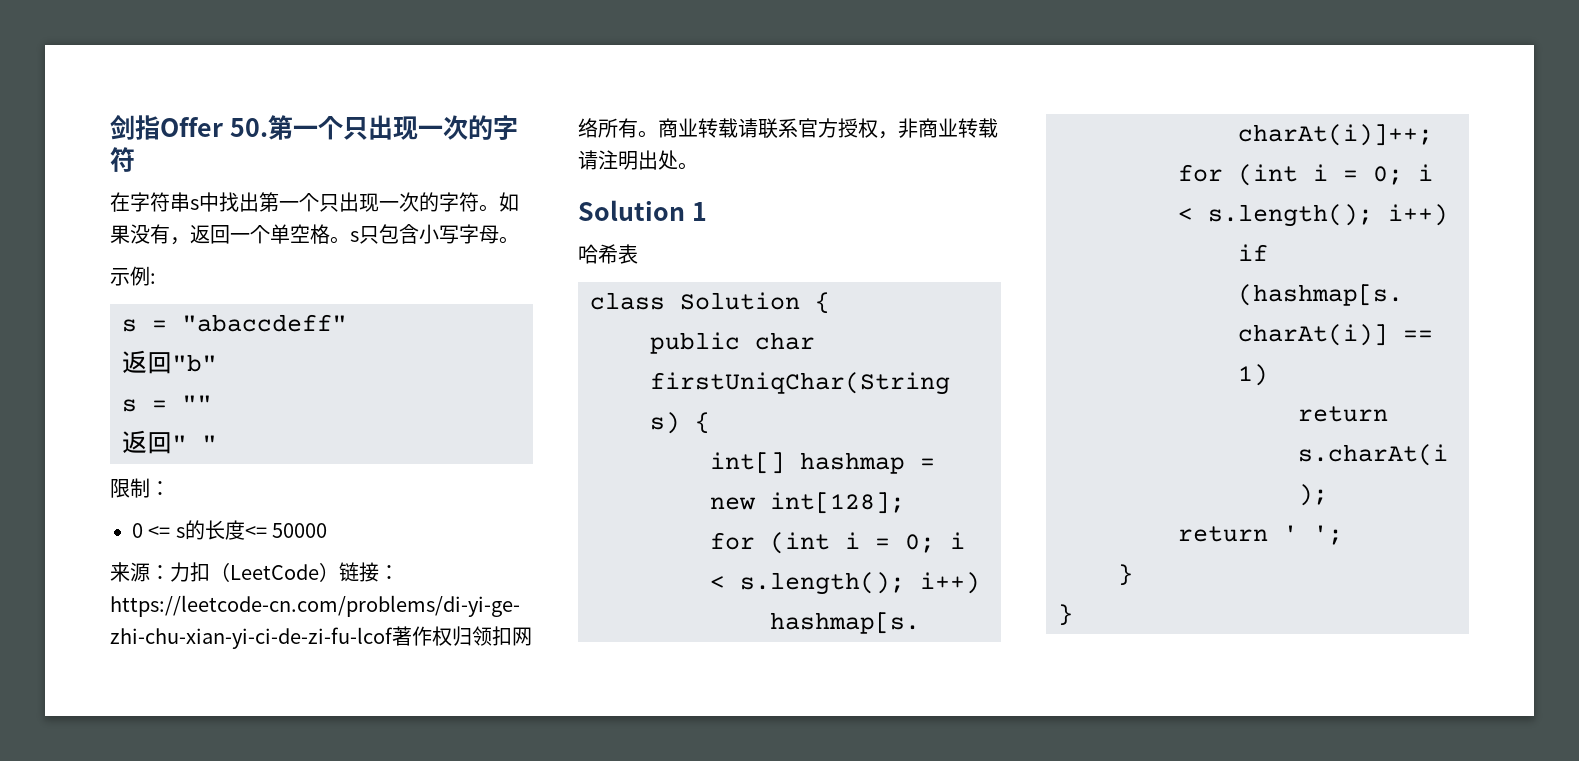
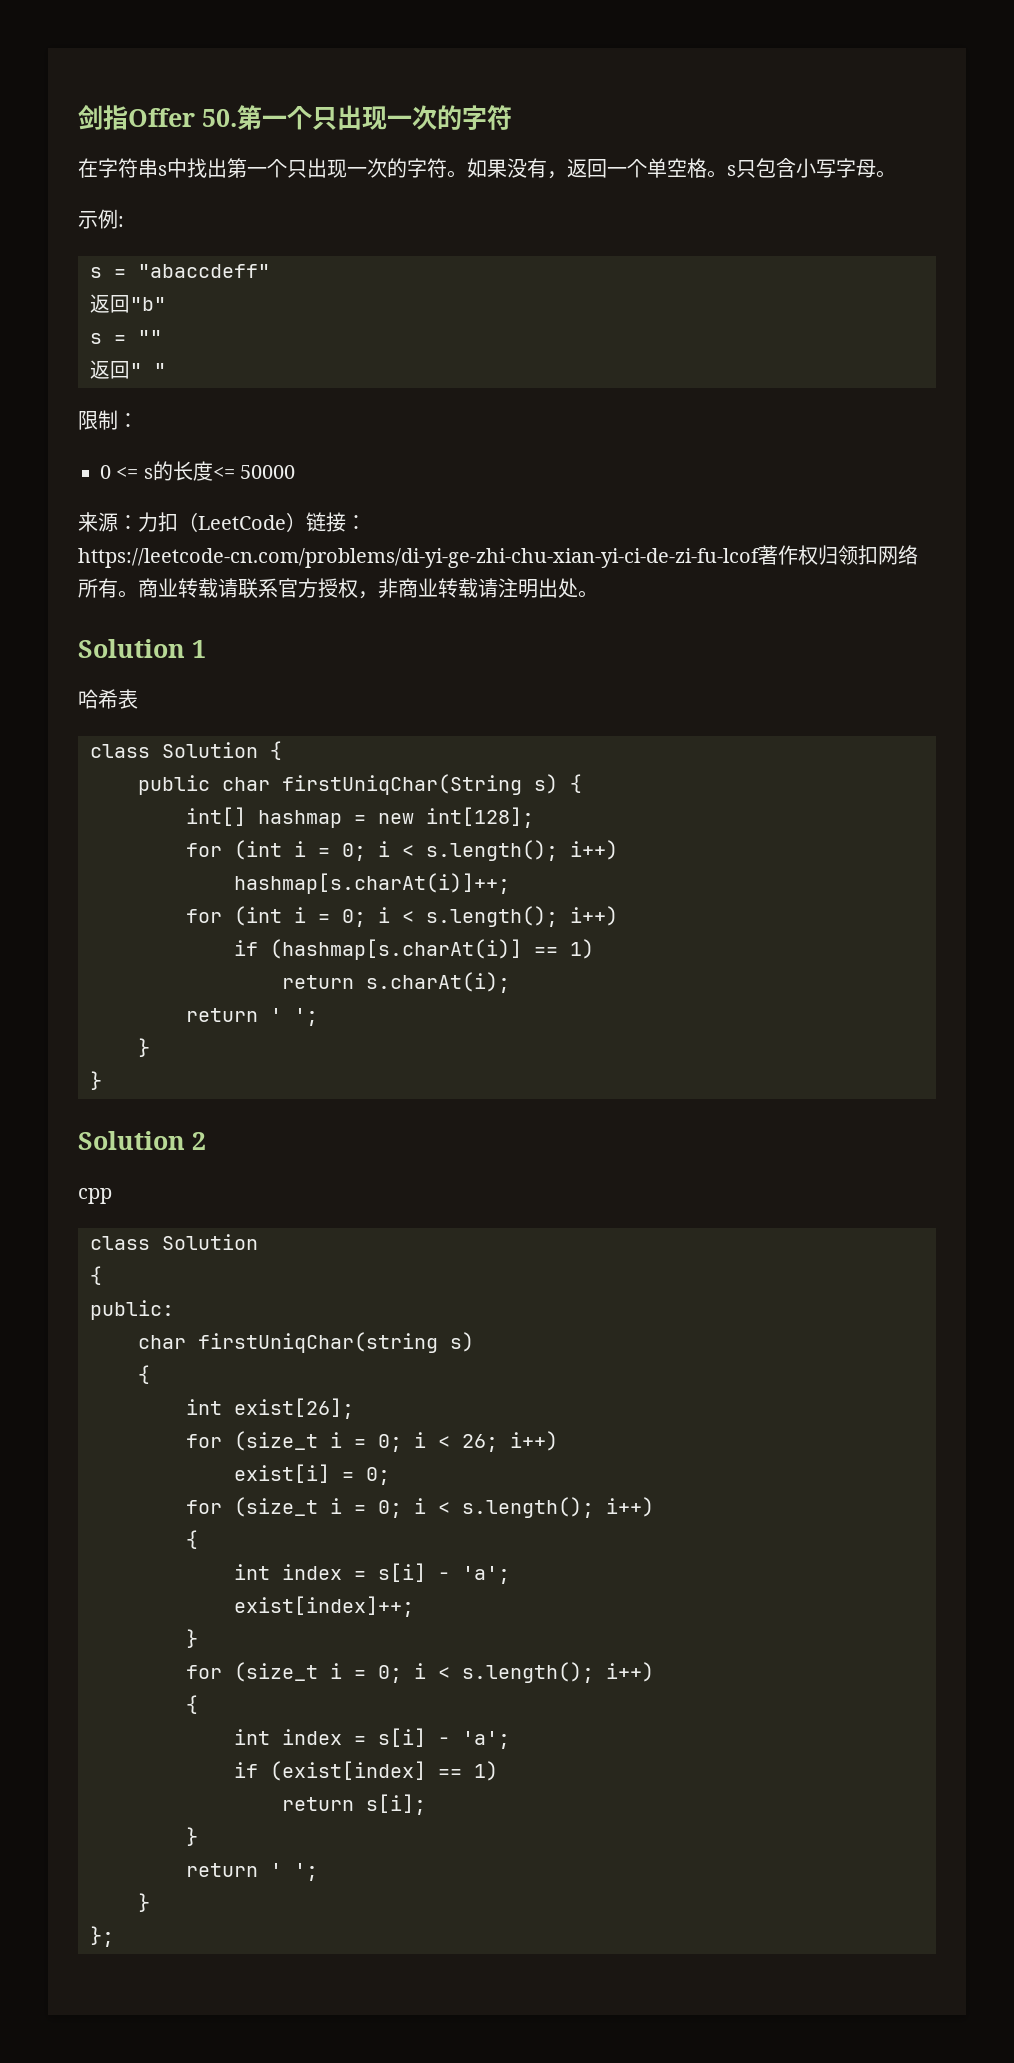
(1073, 615) none -> [78,1131,206,1150] [78,1188,112,1204] [90,1234,258,1250] [90,1266,102,1285] [90,1300,174,1320] [138,1332,474,1353] [138,1365,150,1384] [186,1398,354,1419] [186,1431,558,1452] [234,1464,390,1485] [186,1497,654,1518] [186,1530,198,1549] [234,1563,510,1584] [234,1596,414,1617] [186,1629,198,1648] [186,1662,654,1683] [186,1695,198,1714] [234,1728,510,1749] [234,1761,498,1781] [282,1794,426,1815] [186,1827,198,1846] [186,1863,318,1881] [138,1893,150,1912] [90,1926,114,1947] // Solution 2 // cpp // class Solution // { // public: // char firstUniqChar(string s) // { // int exist[26]; // for (size_t i = 0; i < 26; i++) // exist[i] = 0; // for (size_t i = 0; i < s.length(); i++) // { // int index = s[i] - 'a'; // exist[index]++; // } // for (size_t i = 0; i < s.length(); i++) // { // int index = s[i] - 'a'; // if (exist[index] == 1) // return s[i]; // } // return ' '; // } // };

